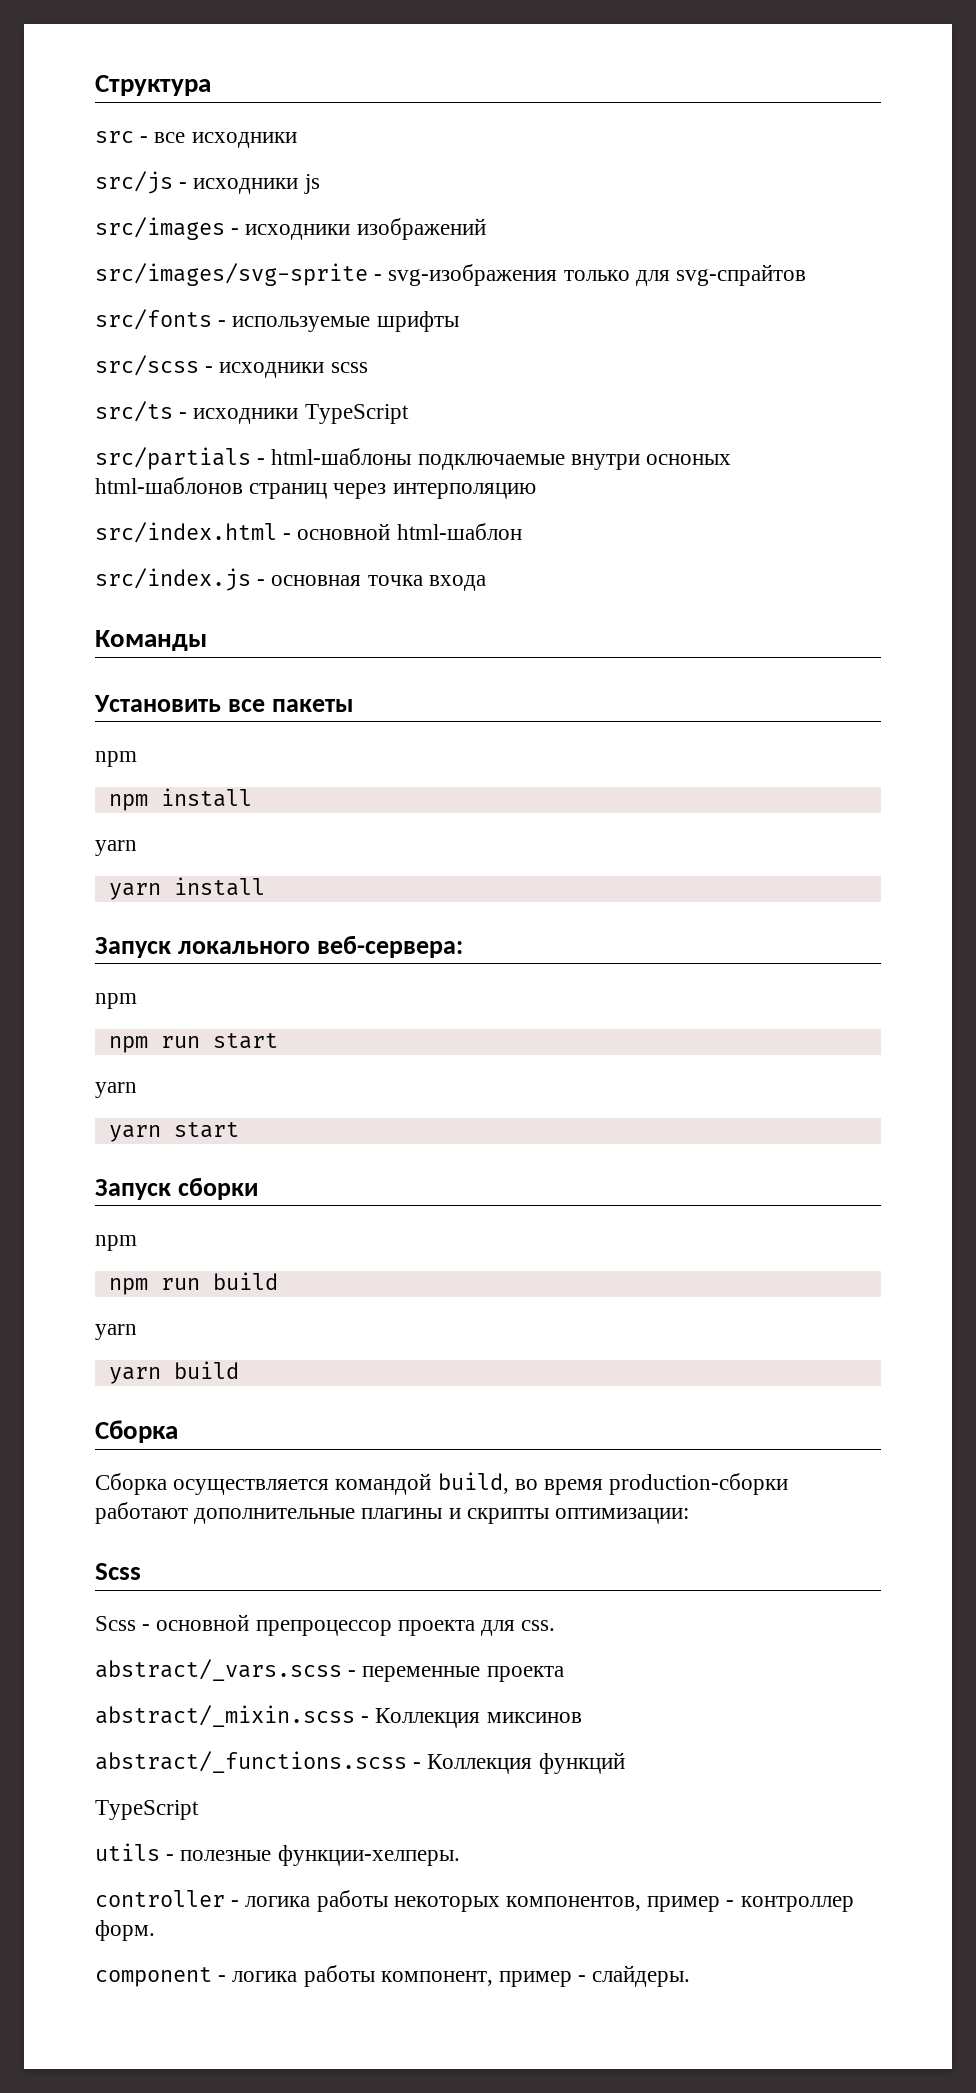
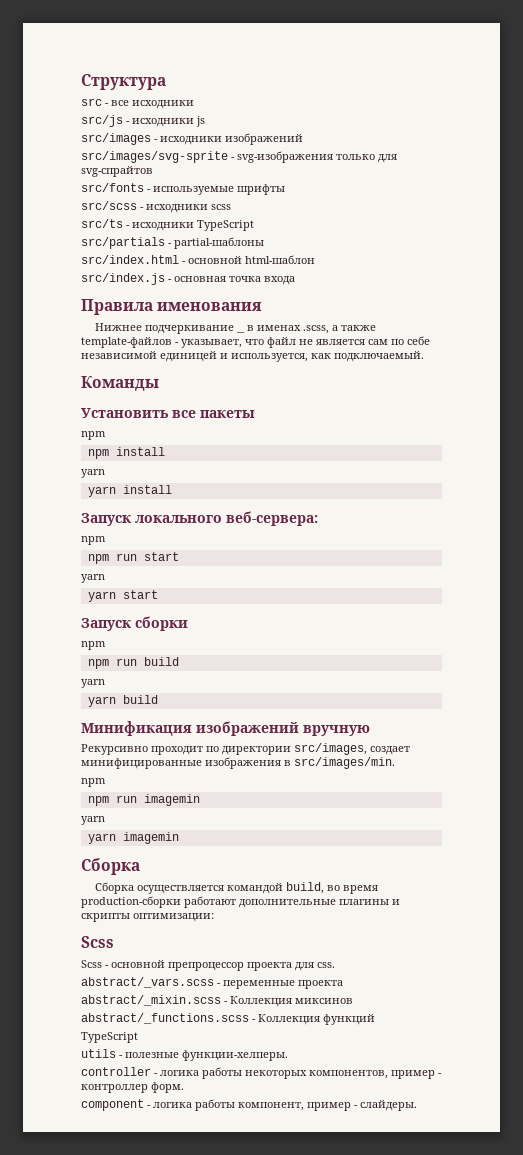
[271,448,732,470] [95,477,536,499] html-шаблоны подключаемые внутри осноных html-шаблонов страниц через интерполяцию -> [174,237,264,249] partial-шаблоны
(486, 583) none -> [81,299,263,315] [95,323,246,334] [247,325,377,334] [81,336,430,348] [81,351,424,362] // Правила именования // Нижнее подчеркивание _ в именах .scss, а также template-файлов - указывает, что файл не является сам по себе независимой единицей и используется, как подключаемый.
(239, 1370) none -> [81,721,370,737] [81,743,410,755] [81,757,395,769] [81,778,106,787] [87,794,200,806] [81,816,105,825] [87,832,179,844] // Минификация изображений вручную // Рекурсивно проходит по директории src/images, создает минифицированные изображения в src/images/min. // npm // npm run imagemin // yarn // yarn imagemin

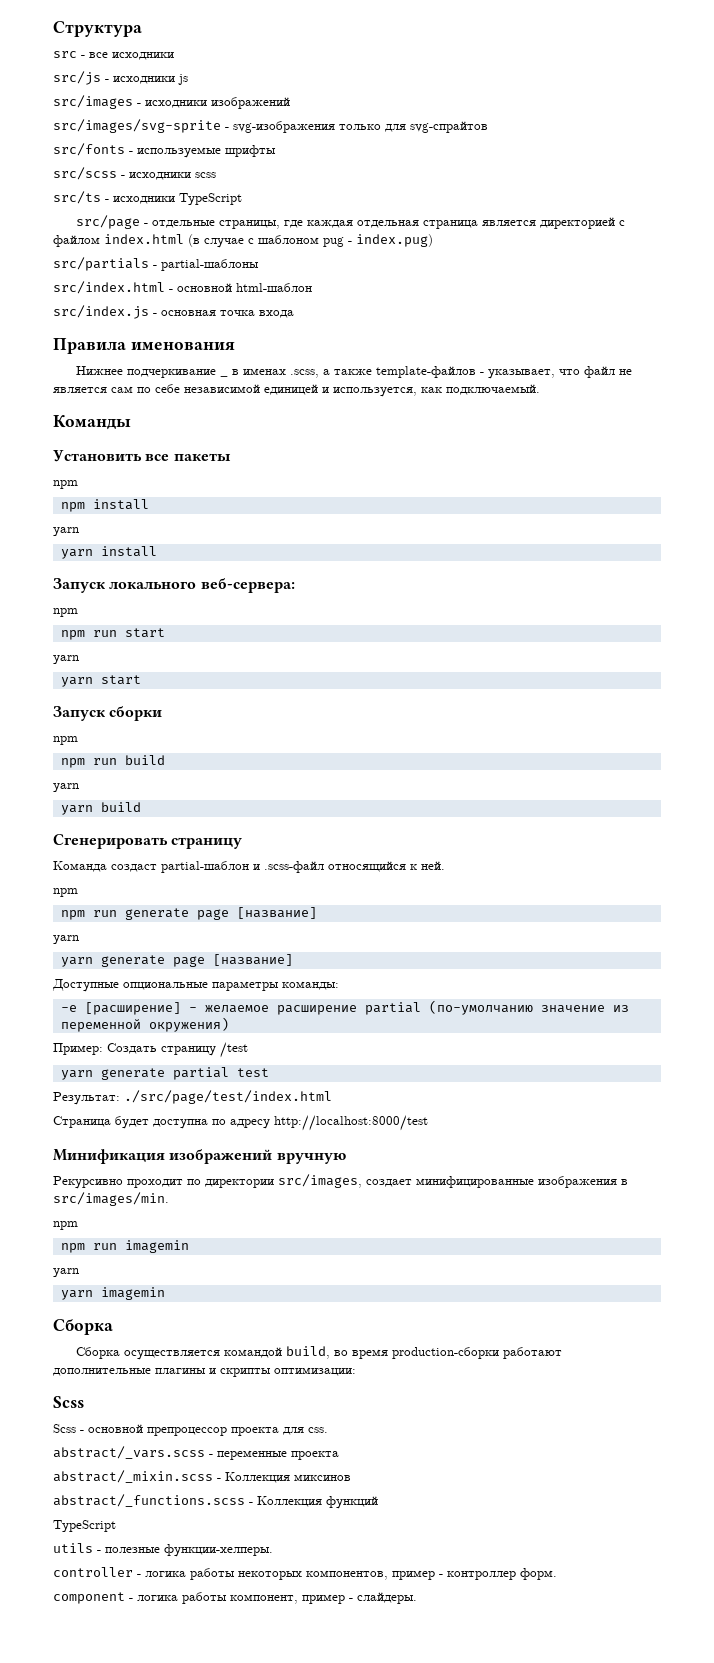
(254, 225) none -> [75,215,625,229] [53,234,433,248] // src/page - отдельные страницы, где каждая отдельная страница является директорией с файлом index.html (в случае с шаблоном pug - index.pug)
(158, 699) none -> [53,834,243,849] [53,861,445,873] [53,888,78,897] [60,907,317,920] [53,935,79,944] [60,954,293,967] [52,979,339,992] [60,1000,629,1015] [60,1017,229,1032] [53,1042,248,1058] [60,1067,269,1080] [53,1090,332,1105] [53,1115,428,1131] // Сгенерировать страницу // Команда создаст partial-шаблон и .scss-файл относящийся к ней. // npm // npm run generate page [название] // yarn // yarn generate page [название] // Доступные опциональные параметры команды: // -e [расширение] - желаемое расширение partial (по-умолчанию значение из переменной окружения) // Пример: Создать страницу /test // yarn generate partial test // Результат: ./src/page/test/index.html // Страница будет доступна по адресу http://localhost:8000/test

